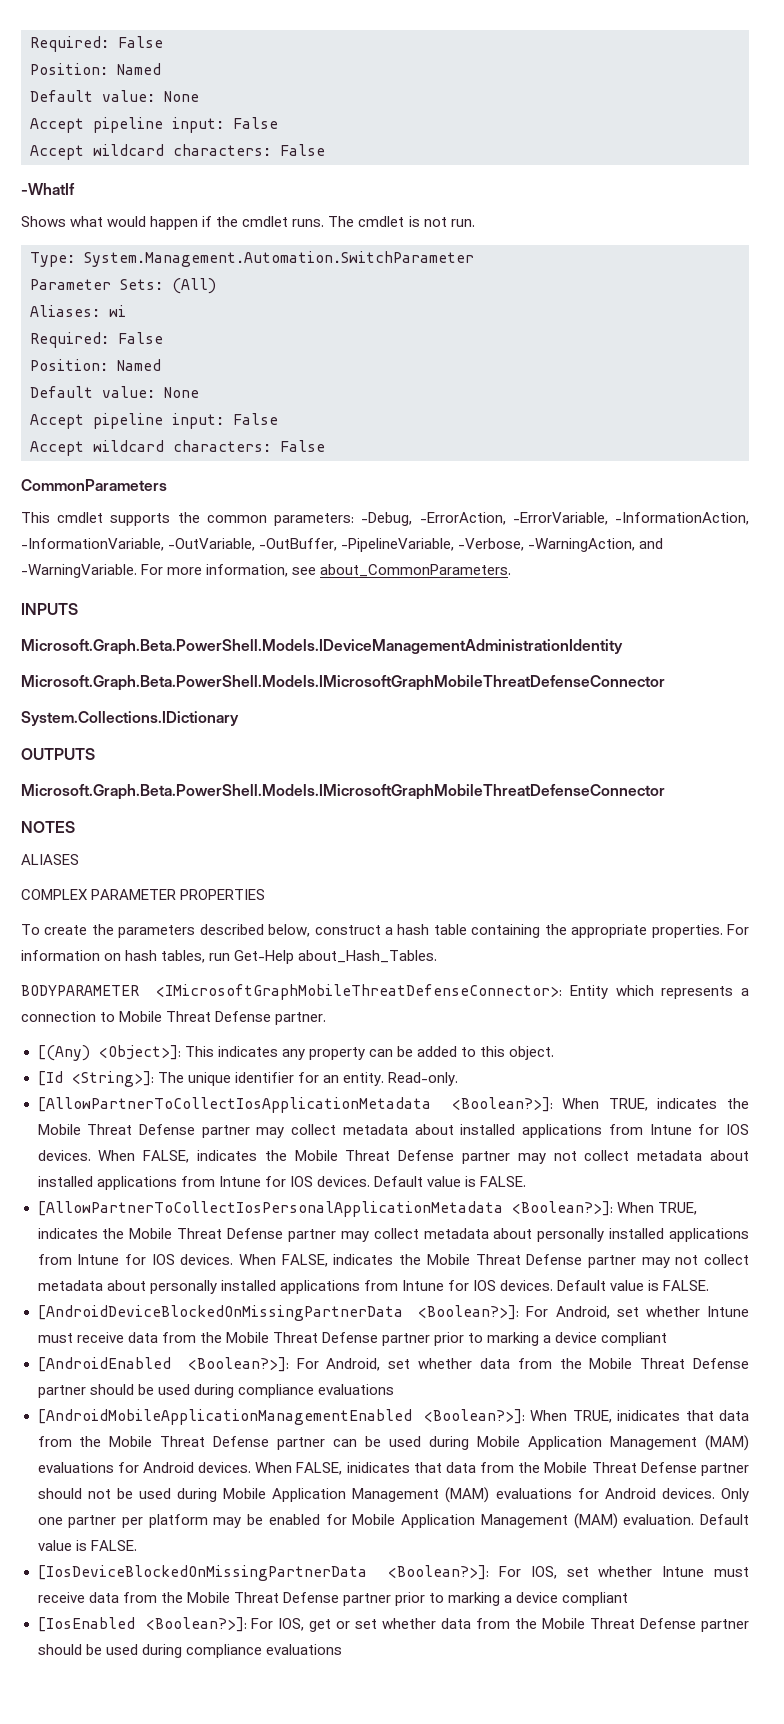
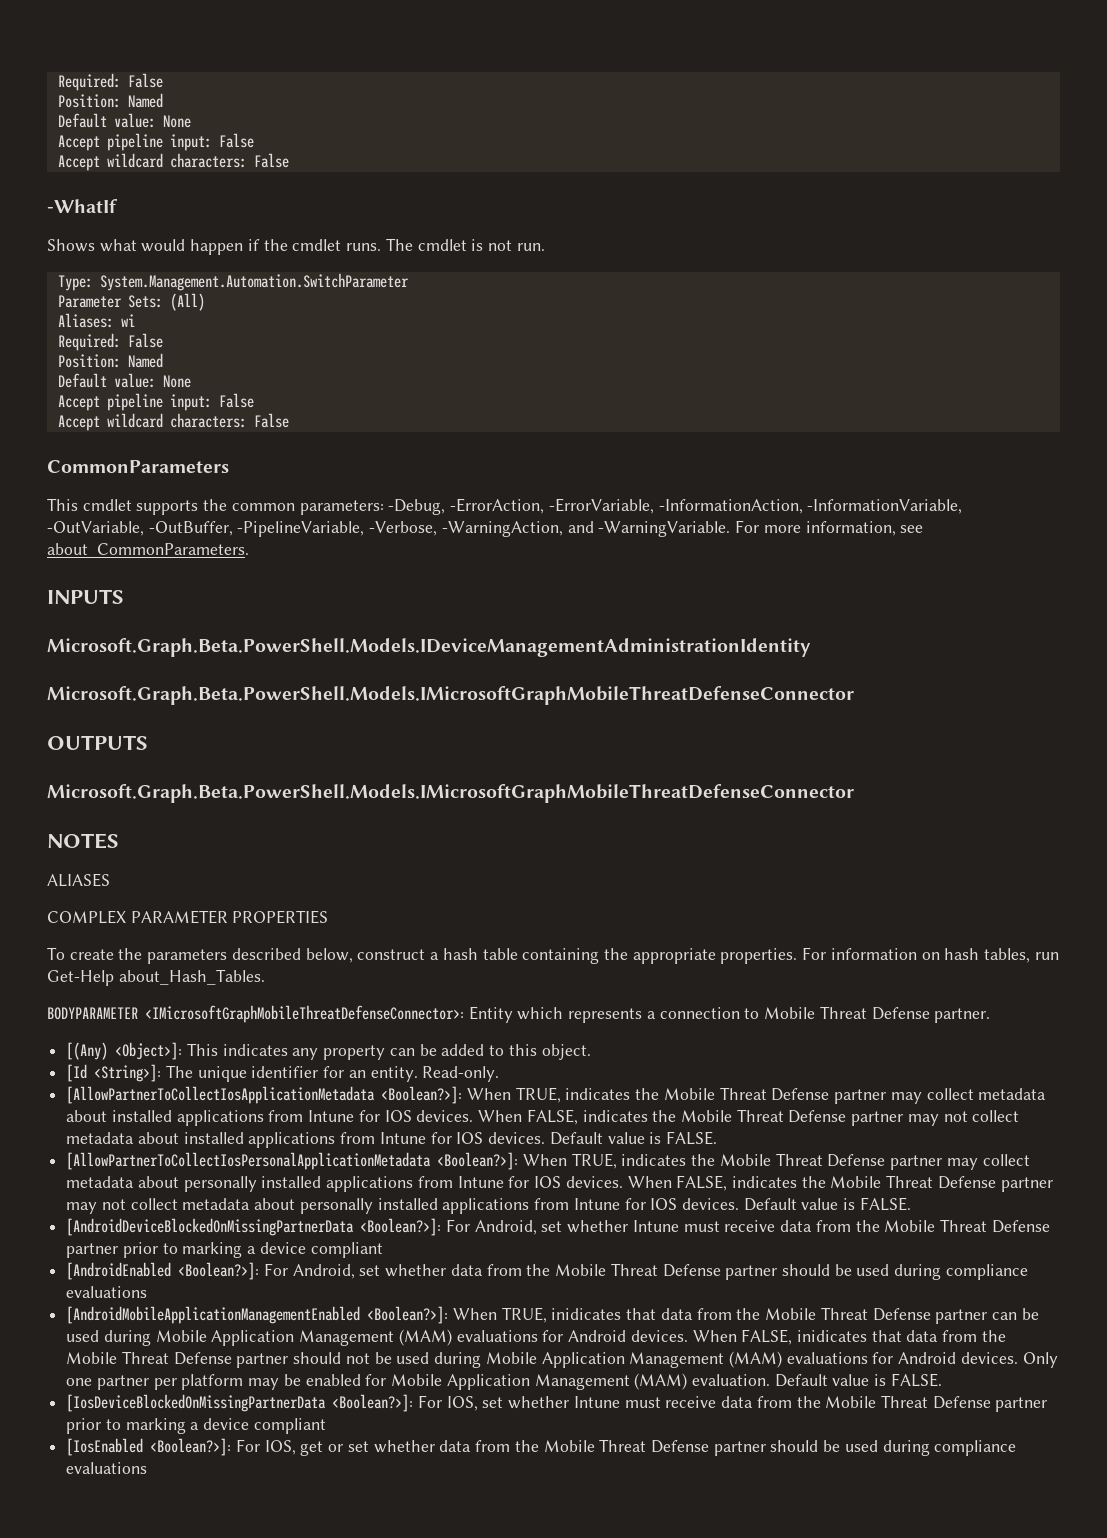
[21,711,239,726] // System.Collections.IDictionary -> (854, 695) none

